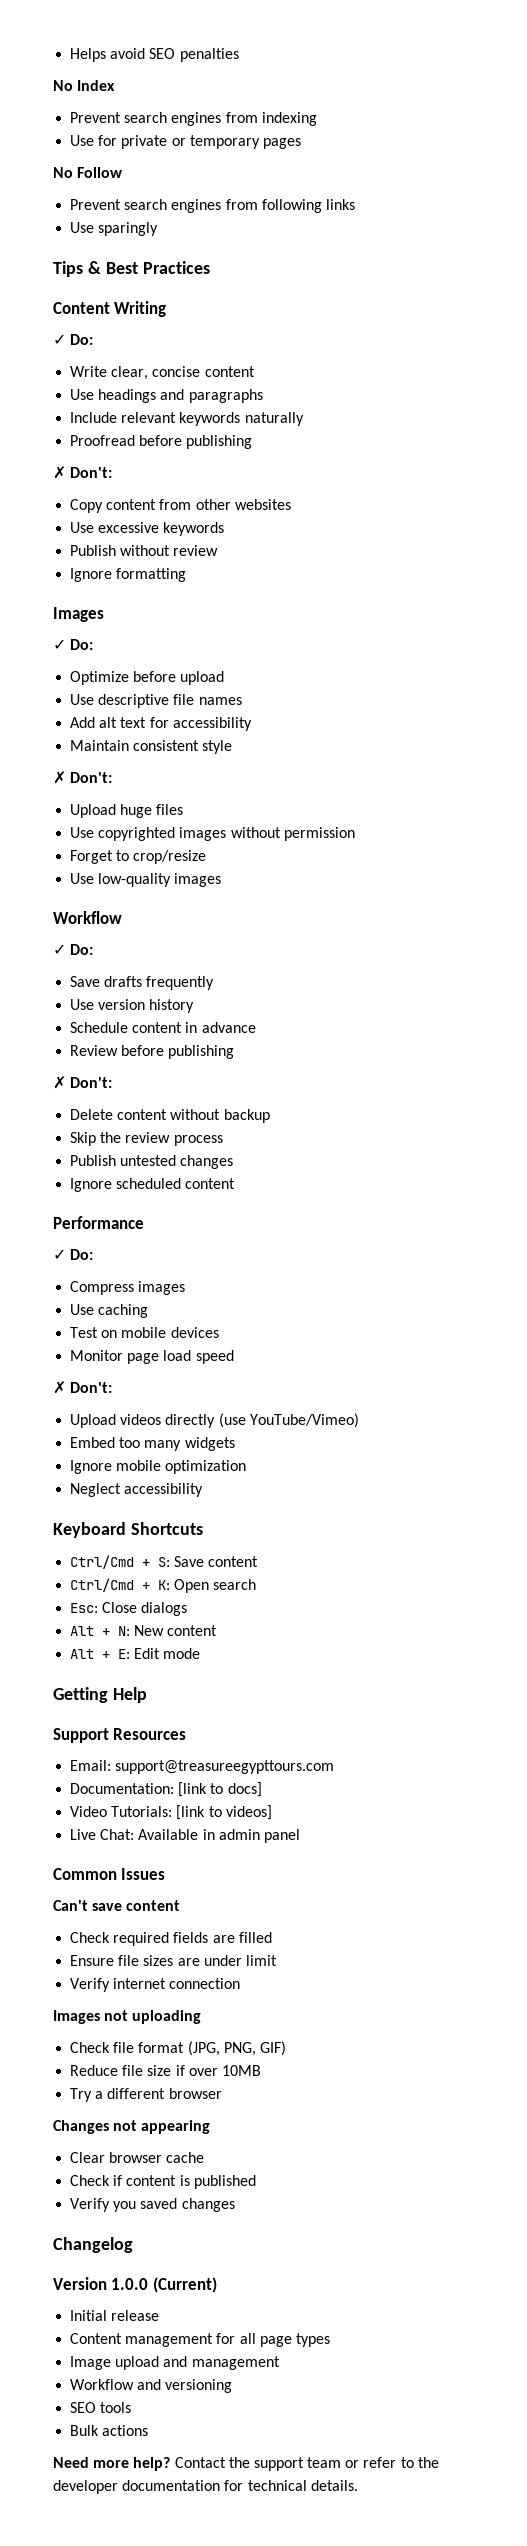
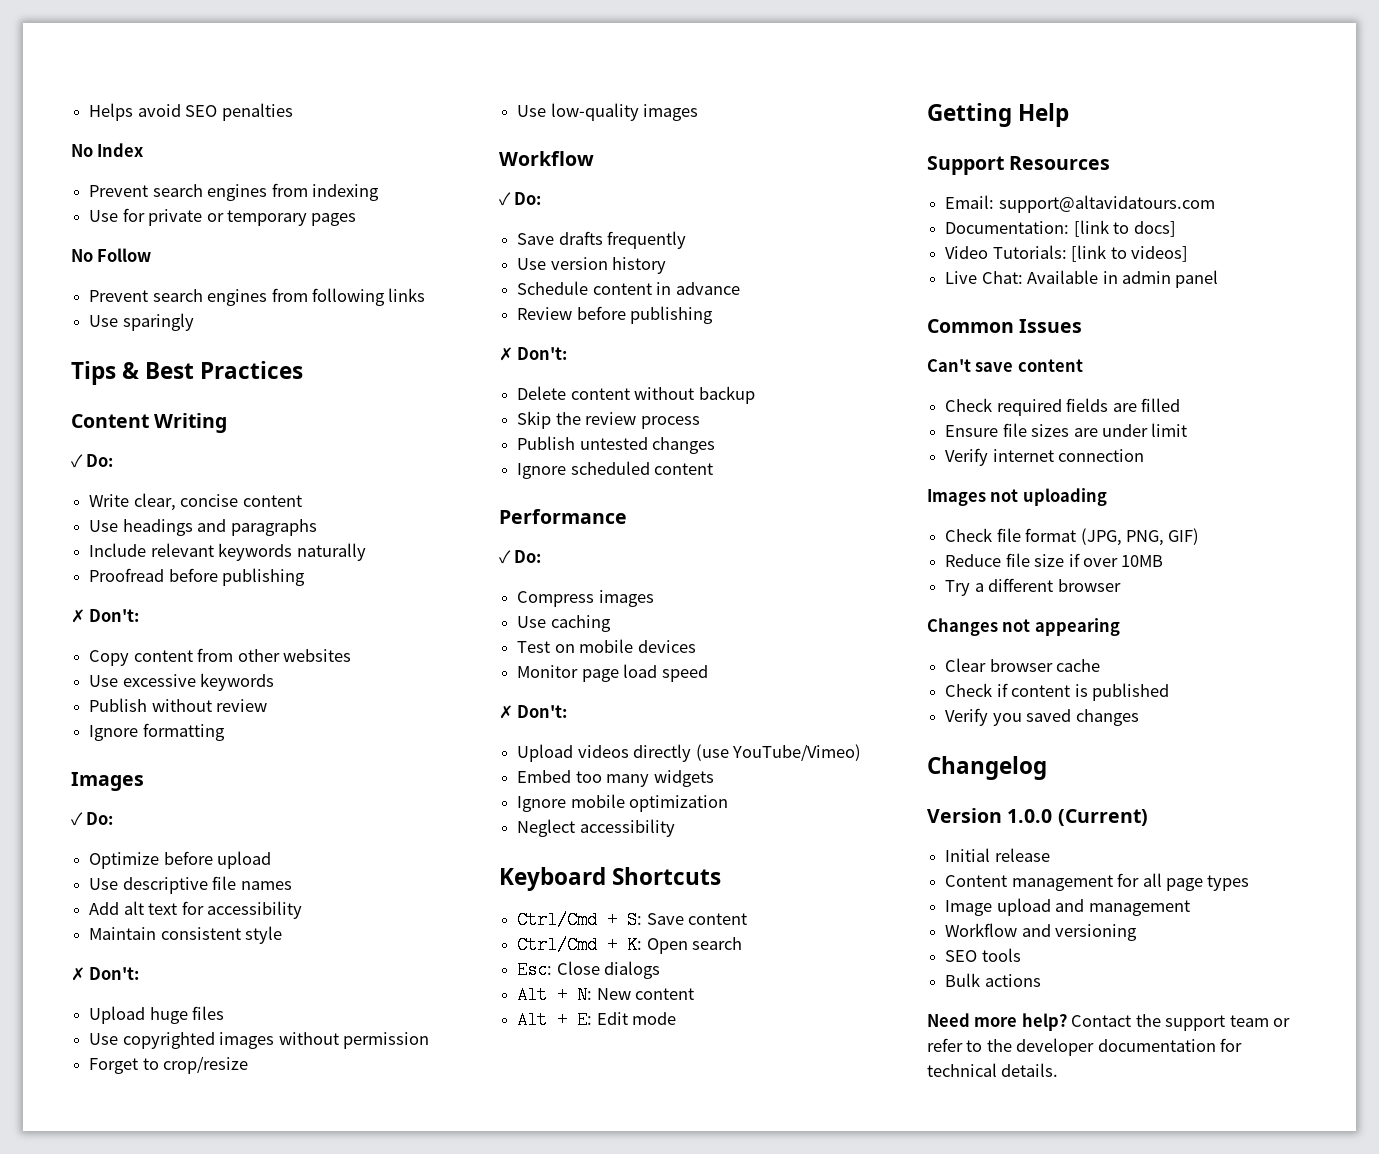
[115,1760,335,1774] support@treasureegypttours.com -> [998,195,1215,213] support@altavidatours.com

